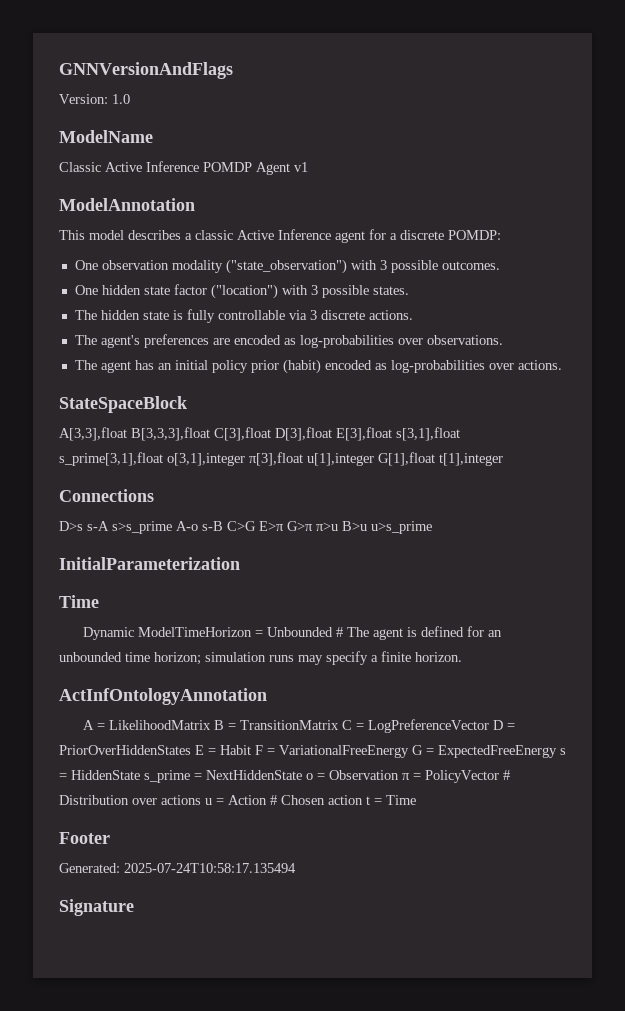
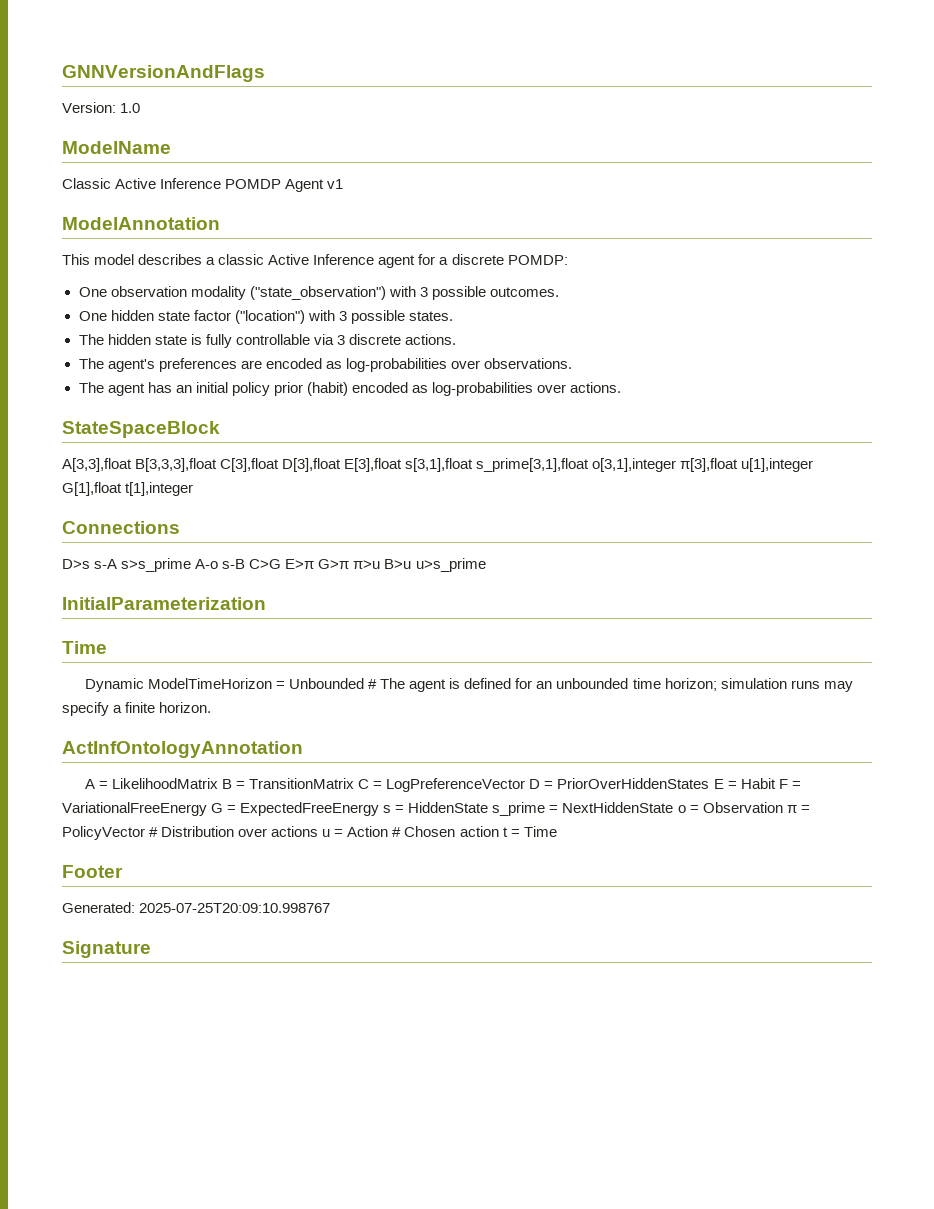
[124,863,296,873] 2025-07-24T10:58:17.135494 -> [139,903,331,913] 2025-07-25T20:09:10.998767

